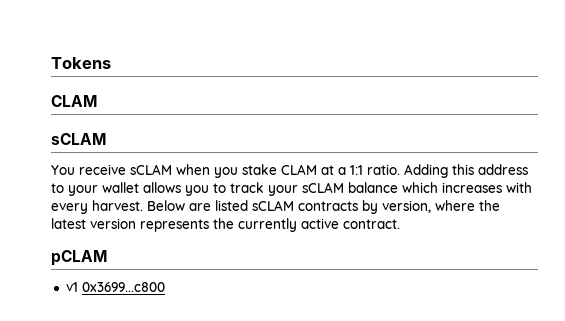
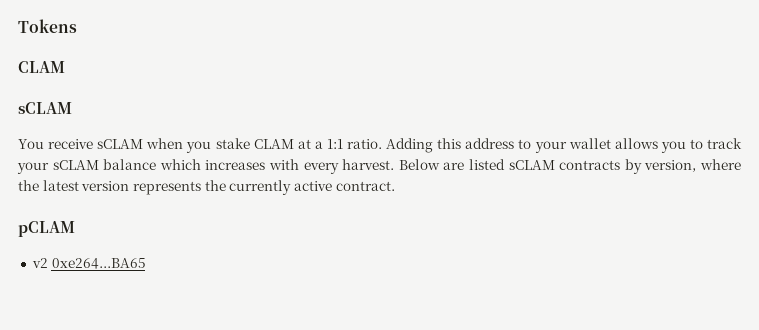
[65,282,165,292] v1 0x3699...c800 -> [31,258,146,269] v2 0xe264...BA65

